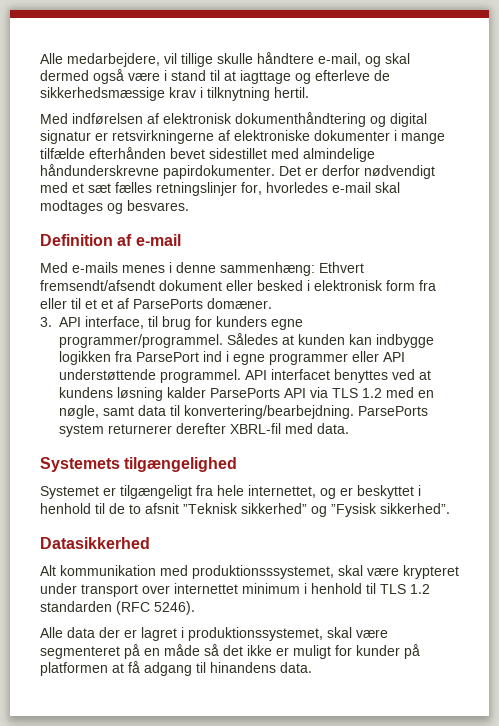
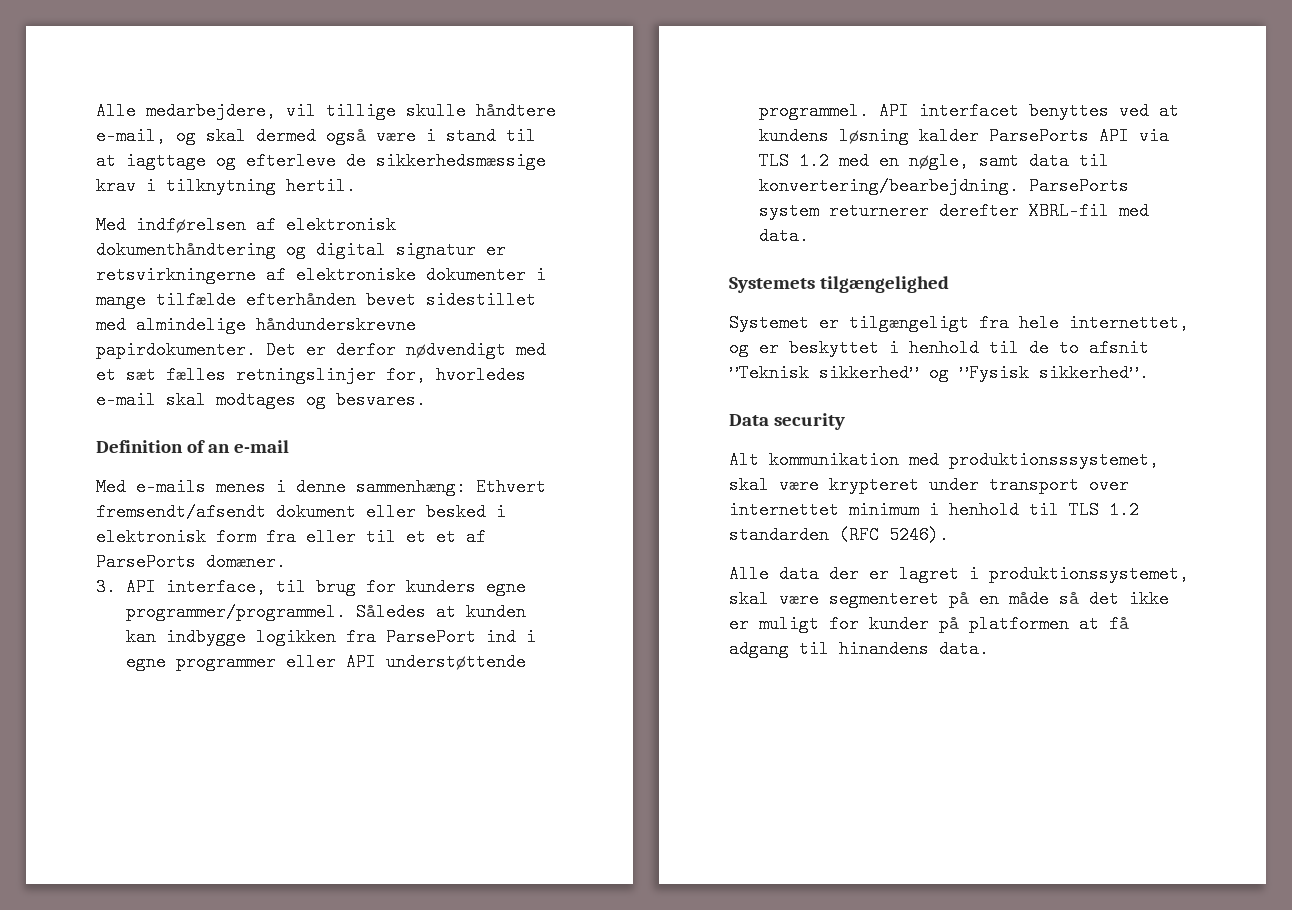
[117,234,133,246] af -> [187,440,231,453] of an
[40,537,150,549] Datasikkerhed -> [729,413,846,430] Data security

